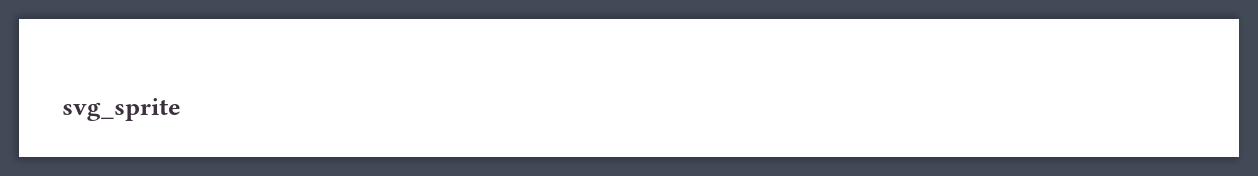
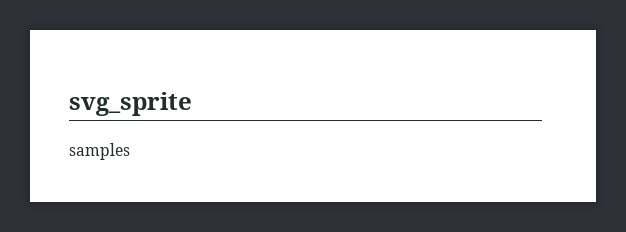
(181, 109) none -> [69,143,130,160] // samples

